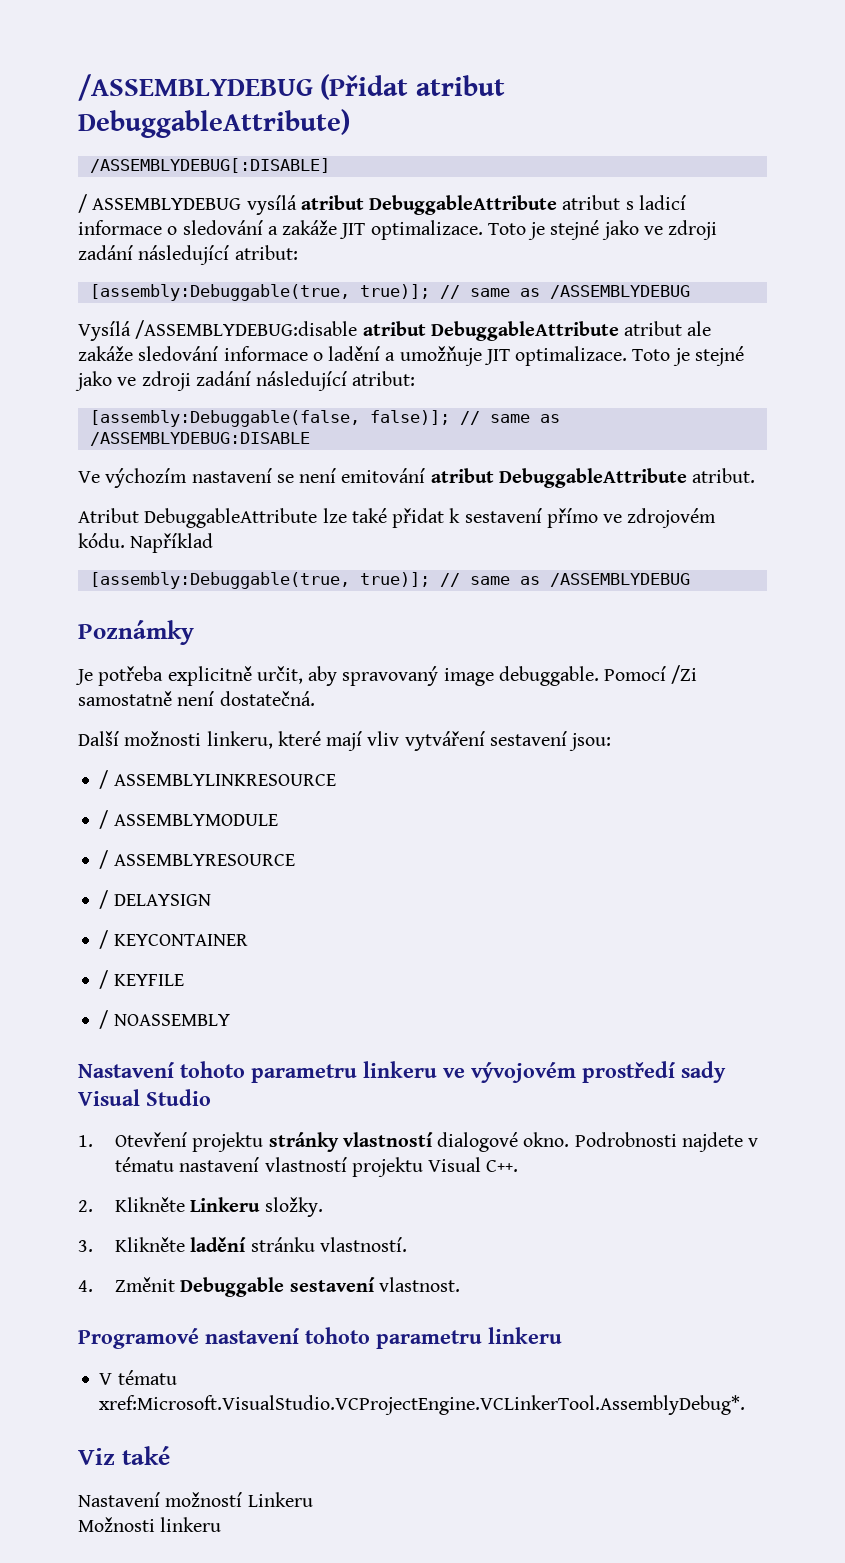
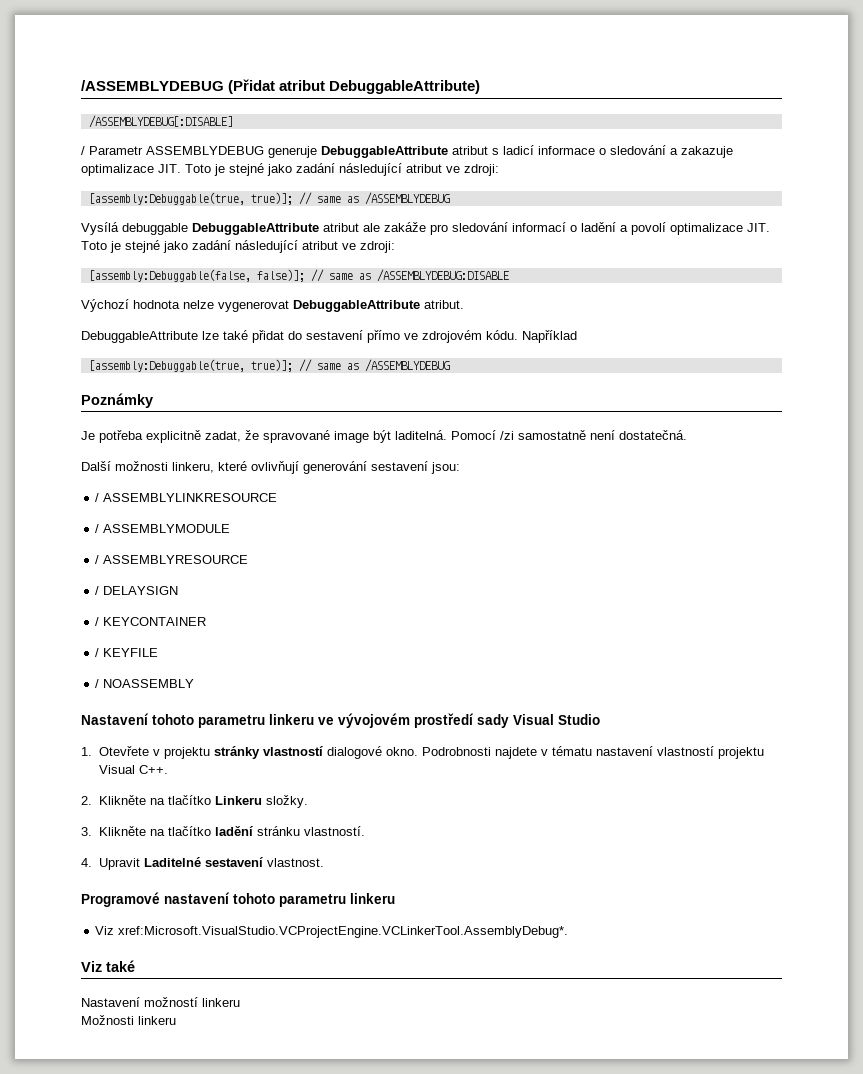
[92,195,364,215] ASSEMBLYDEBUG vysílá atribut -> [89,146,317,158] Parametr ASSEMBLYDEBUG generuje
[282,220,718,240] [78,245,298,265] zakáže JIT optimalizace. Toto je stejné jako ve zdroji zadání následující atribut: -> [681,146,733,158] [81,163,499,176] zakazuje optimalizace JIT. Toto je stejné jako zadání následující atribut ve zdroji:
[135,320,426,339] /ASSEMBLYDEBUG:disable atribut -> [122,223,188,235] debuggable
[138,346,744,366] [75,371,416,391] sledování informace o ladění a umožňuje JIT optimalizace. Toto je stejné jako ve zdroji zadání následující atribut: -> [430,222,770,235] [81,240,395,253] pro sledování informací o ladění a povolí optimalizace JIT. Toto je stejné jako zadání následující atribut ve zdroji:
[78,468,494,488] Ve výchozím nastavení se není emitování atribut -> [81,299,289,312] Výchozí hodnota nelze vygenerovat
[78,508,139,523] Atribut -> (464, 304) none
[449,508,461,523] k -> [288,331,302,340] do
[256,665,698,686] určit, aby spravovaný image debuggable. Pomocí /Zi -> [205,430,514,443] zadat, že spravované image být laditelná. Pomocí /zi
[326,731,485,751] mají vliv vytváření -> [251,461,367,474] ovlivňují generování
[115,1132,188,1147] Otevření -> [98,746,160,756] Otevřete v
(186, 1204) none -> [149,795,211,805] na tlačítko
(186, 1244) none -> [149,826,211,836] na tlačítko
[115,1277,285,1297] Změnit Debuggable -> [98,857,201,870] Upravit Laditelné
[99,1370,177,1385] V tématu -> [95,926,115,935] Viz
[247,1492,313,1507] Linkeru -> [202,998,240,1007] linkeru

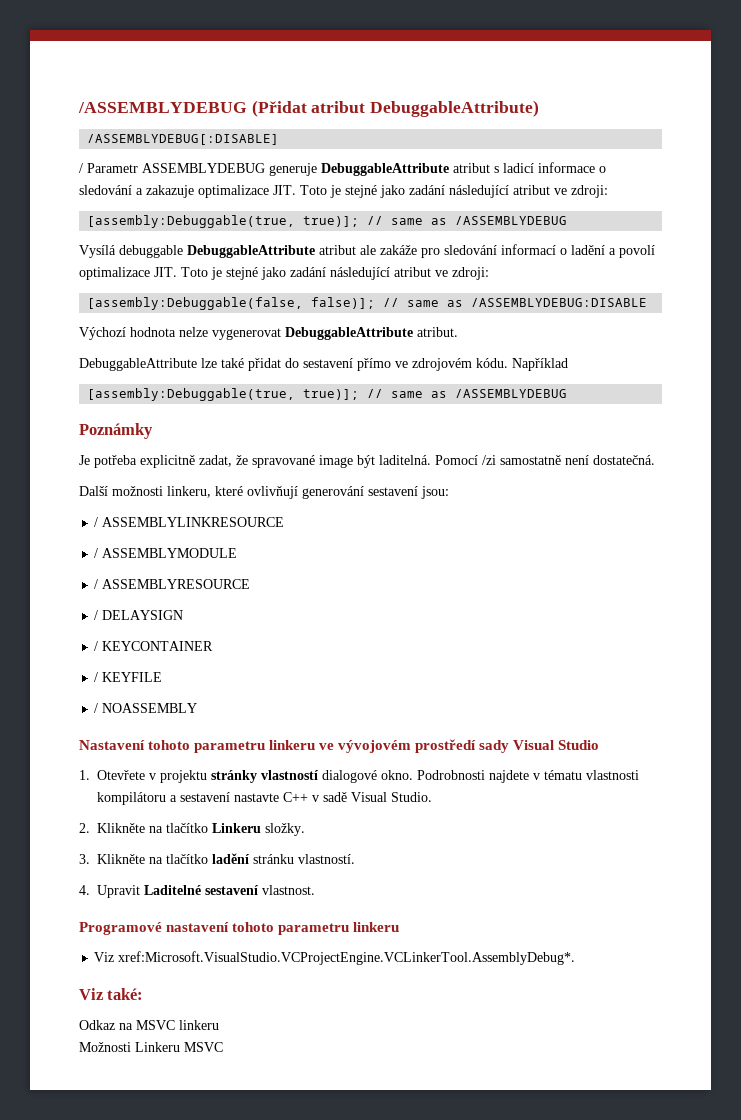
[595,746,764,759] [98,765,168,774] nastavení vlastností projektu Visual C++. -> [586,770,639,780] [97,792,432,805] vlastnosti kompilátoru a sestavení nastavte C++ v sadě Visual Studio.
[106,960,135,972] [81,997,198,1007] také // Nastavení možností -> [107,988,144,1000] [79,1020,175,1030] také: // Odkaz na MSVC
[138,1016,176,1025] linkeru -> [135,1042,223,1052] Linkeru MSVC

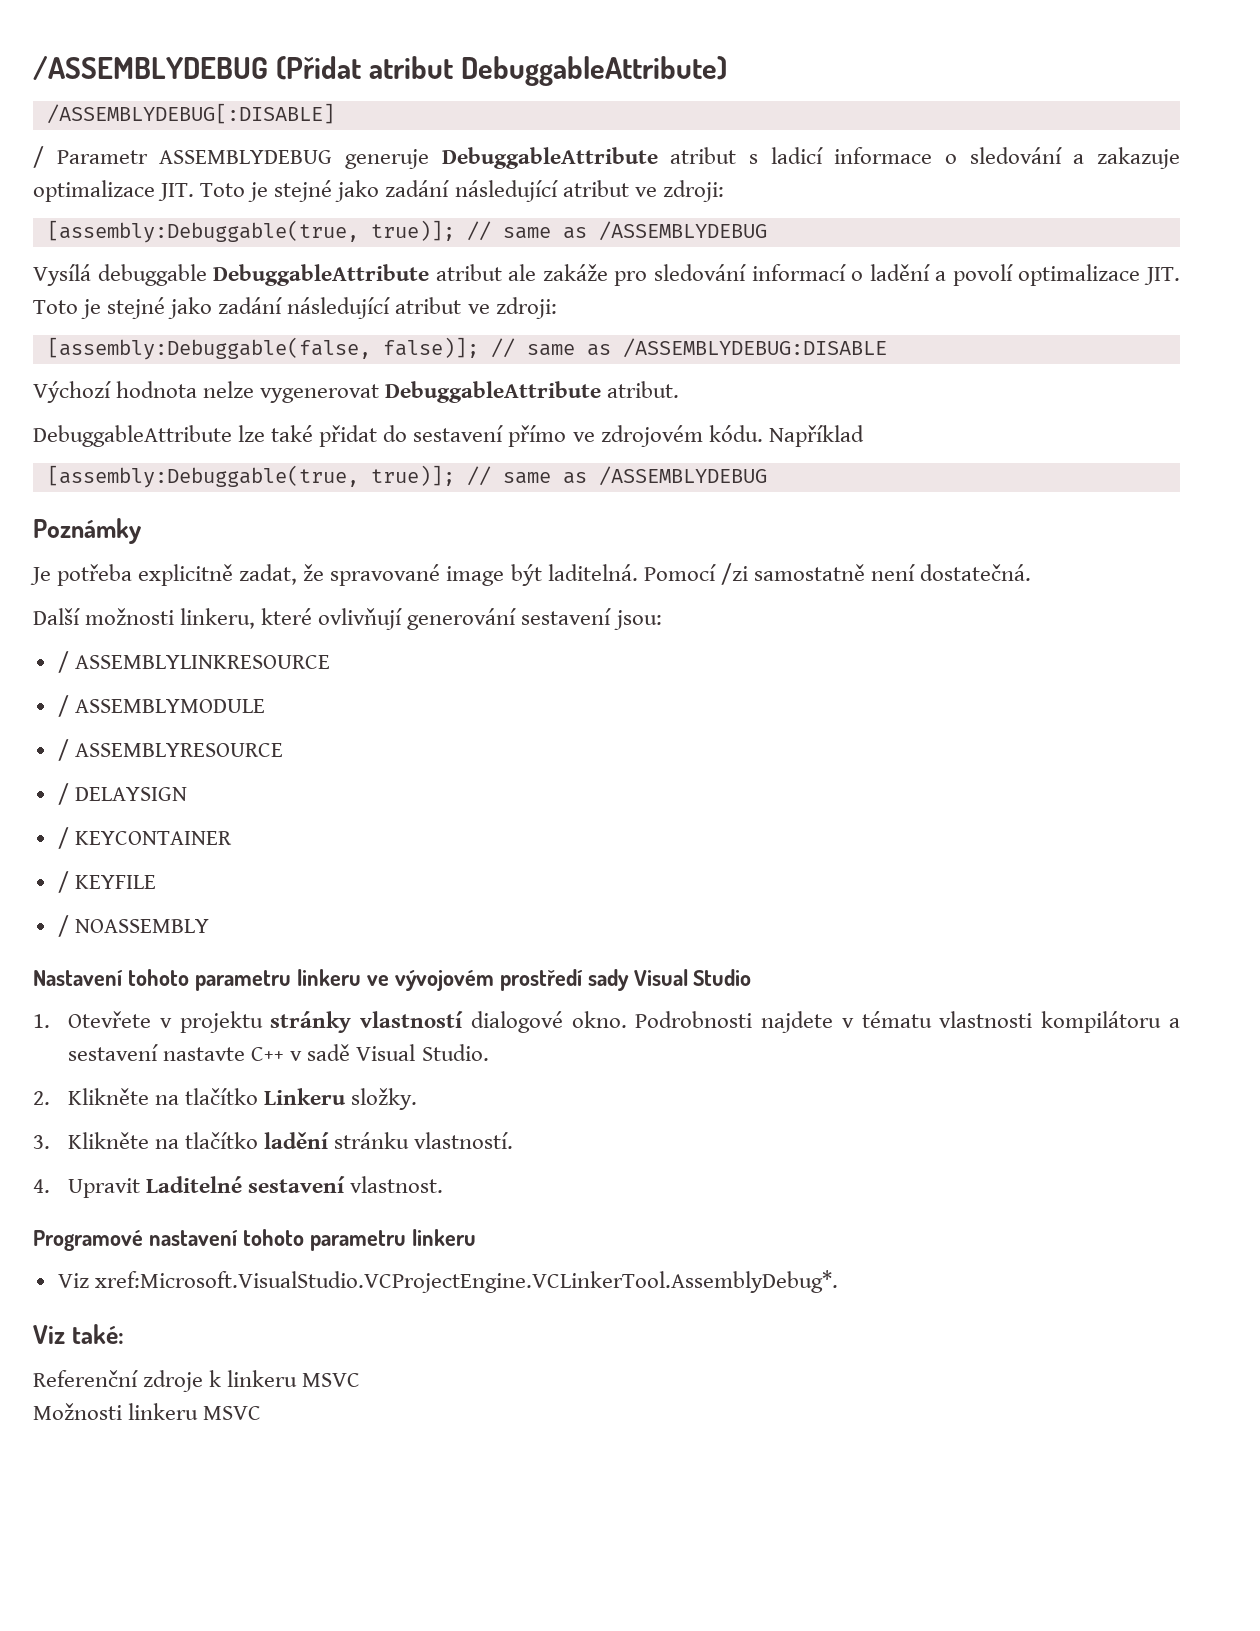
[79,1020,219,1030] Odkaz na MSVC linkeru -> [33,1370,361,1392] Referenční zdroje k linkeru MSVC
[135,1042,180,1052] Linkeru -> [128,1403,199,1420] linkeru

